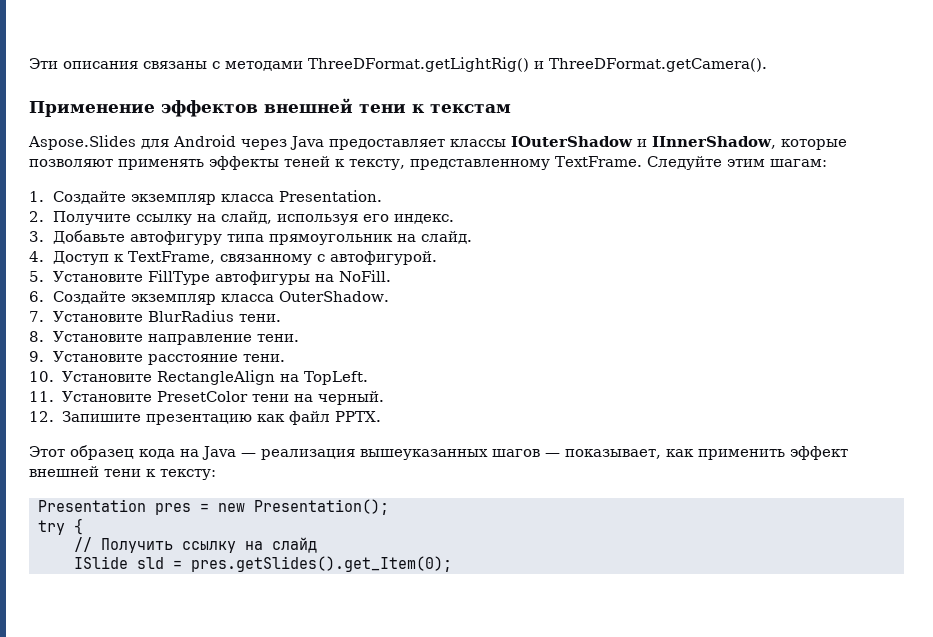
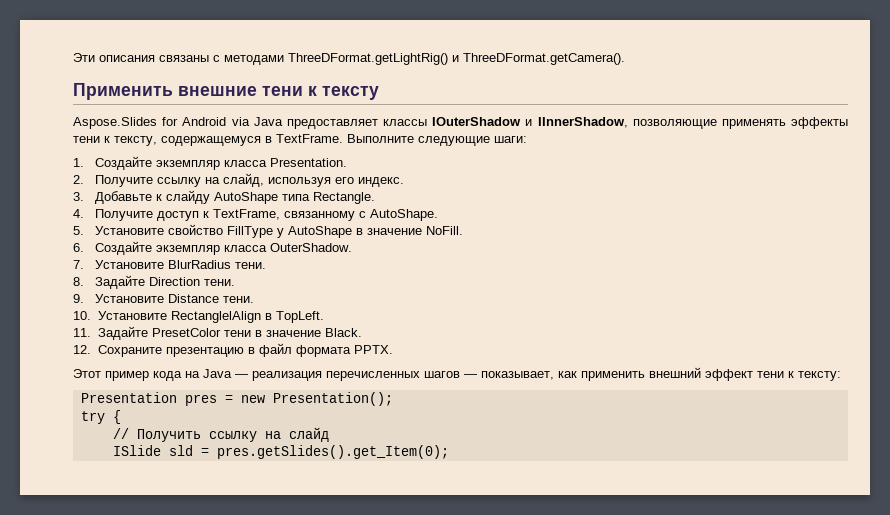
[29,98,511,117] Применение эффектов внешней тени к текстам -> [73,83,379,100] Применить внешние тени к тексту
[141,135,287,150] для Android через -> [162,117,250,126] for Android via
[781,139,847,150] [29,159,113,167] которые позволяют -> [632,119,717,129] позволяющие
[284,156,330,167] теней -> [73,136,100,143] тени
[410,156,827,170] представленному TextFrame. Следуйте этим шагам: -> [161,134,527,146] содержащемуся в TextFrame. Выполните следующие шаги:
[129,231,472,245] автофигуру типа прямоугольник на слайд. -> [156,190,376,204] к слайду AutoShape типа Rectangle.
[52,251,109,265] Доступ -> [95,209,200,221] Получите доступ
[329,251,437,265] автофигурой. -> [370,209,439,221] AutoShape.
[147,270,334,285] FillType автофигуры на -> [168,224,423,238] свойство FillType у AutoShape в значение
[52,331,252,345] Установите направление -> [95,275,201,289] Задайте Direction
[147,354,238,365] расстояние -> [168,294,220,303] Distance
[156,370,299,385] RectangleAlign на -> [170,311,272,323] RectanglelAlign в
[61,391,152,402] Установите -> [97,326,148,340] Задайте
[293,391,384,405] [29,411,330,425] на черный. // 12. Запишите презентацию как файл -> [254,328,362,337] [73,343,351,357] в значение Black. // 12. Сохраните презентацию в файл формата
[70,445,134,460] образец -> [105,371,149,381] пример
[360,449,488,460] вышеуказанных -> [326,371,420,381] перечисленных
[790,446,848,460] [29,466,99,477] эффект внешней -> [649,367,753,381] внешний эффект

